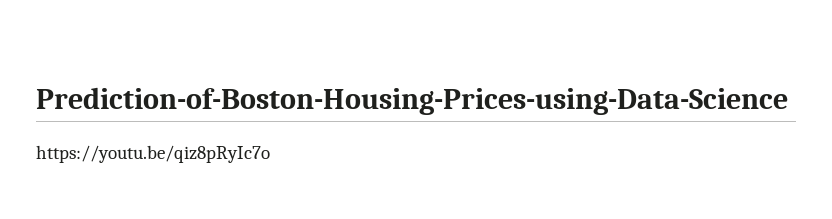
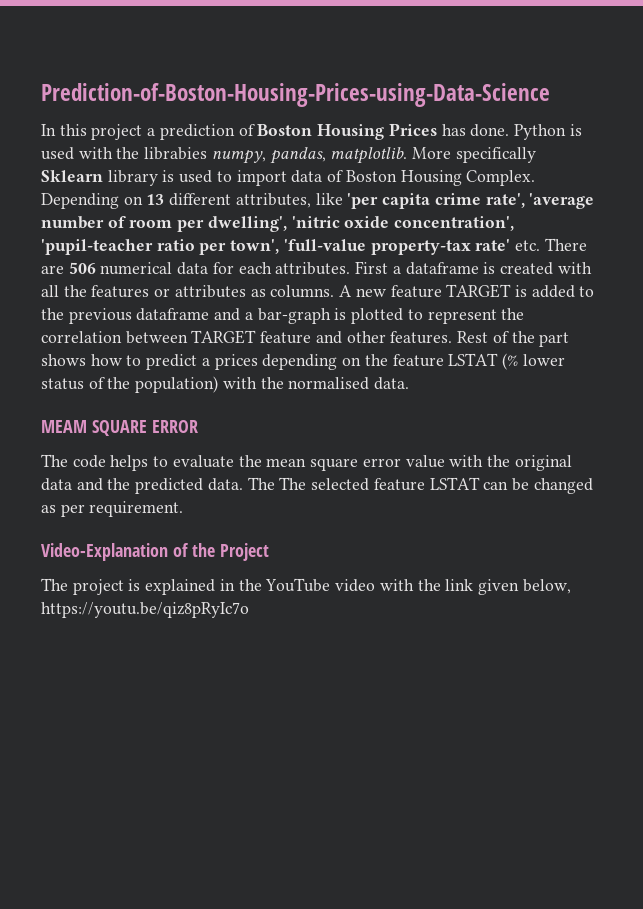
(788, 101) none -> [41,123,582,140] [41,147,536,164] [41,170,536,186] [41,193,595,209] [41,216,515,232] [41,238,587,255] [41,261,592,275] [41,284,595,298] [41,308,525,324] [41,330,570,347] [41,353,565,370] [41,376,410,393] [41,420,198,436] [41,454,572,471] [41,477,593,494] [41,501,184,517] [41,543,269,561] [41,578,571,595] In this project a prediction of Boston Housing Prices has done. Python is used with the librabies numpy, pandas, matplotlib. More specifically Sklearn library is used to import data of Boston Housing Complex. Depending on 13 different attributes, like 'per capita crime rate', 'average number of room per dwelling', 'nitric oxide concentration', 'pupil-teacher ratio per town', 'full-value property-tax rate' etc. There are 506 numerical data for each attributes. First a dataframe is created with all the features or attributes as columns. A new feature TARGET is added to the previous dataframe and a bar-graph is plotted to represent the correlation between TARGET feature and other features. Rest of the part shows how to predict a prices depending on the feature LSTAT (% lower status of the population) with the normalised data. // MEAM SQUARE ERROR // The code helps to evaluate the mean square error value with the original data and the predicted data. The The selected feature LSTAT can be changed as per requirement. // Video-Explanation of the Project // The project is explained in the YouTube video with the link given below,

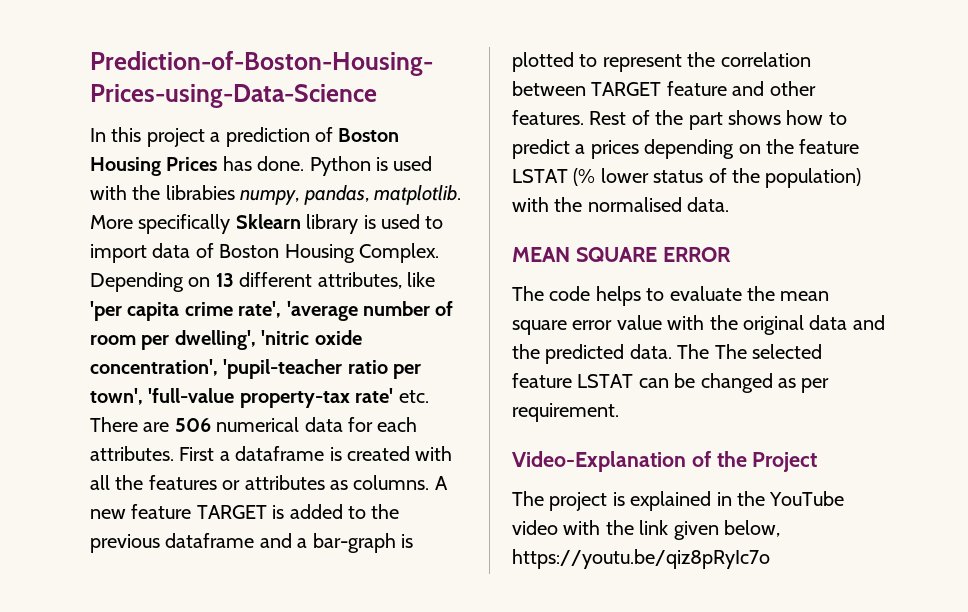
[41,420,87,433] MEAM -> [512,247,570,262] MEAN

